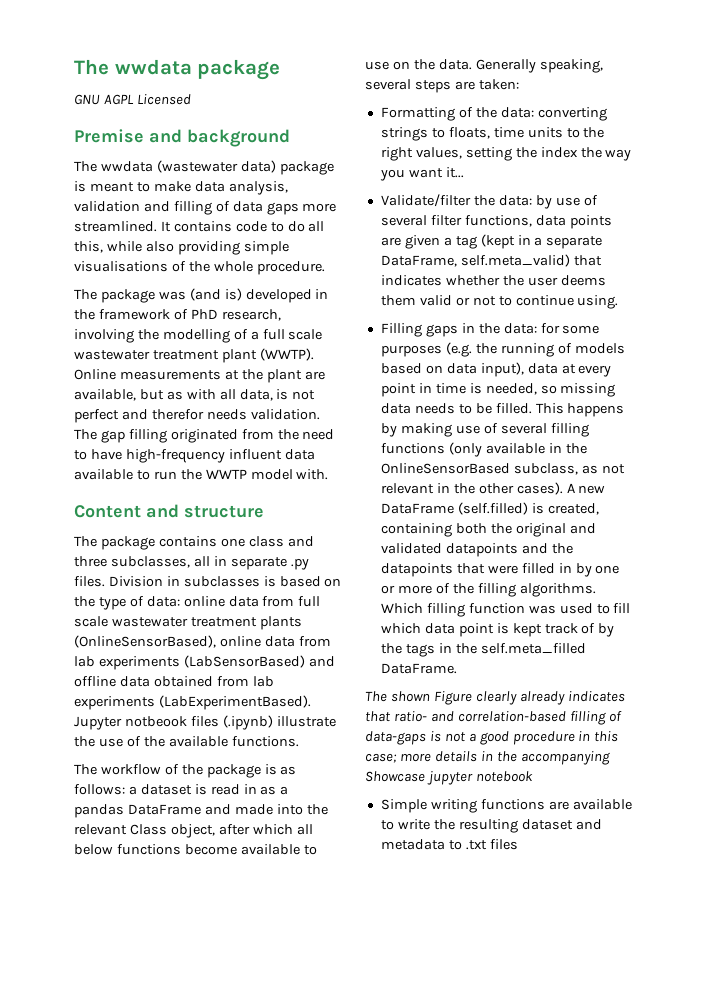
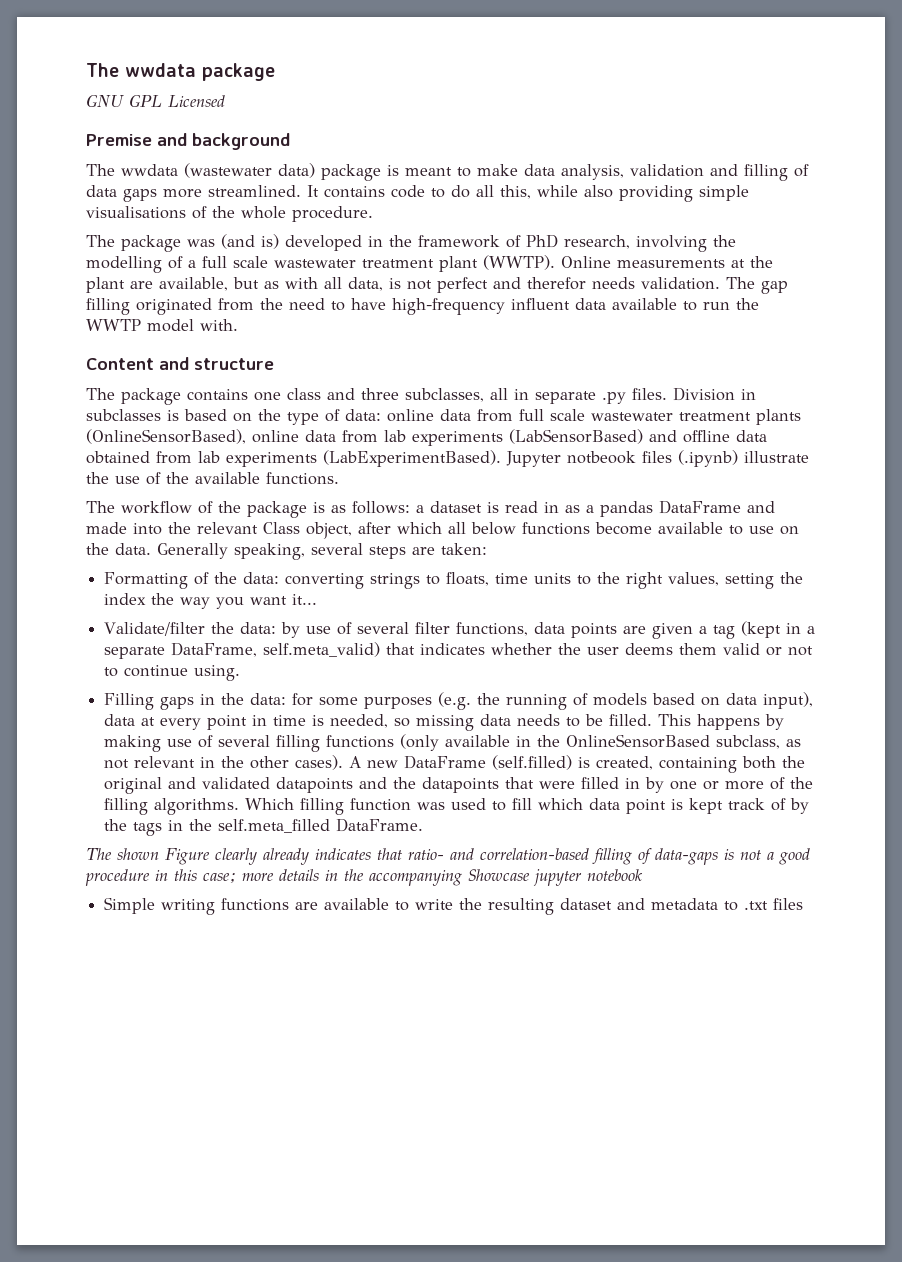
[103,94,134,105] AGPL -> [129,94,162,107] GPL

